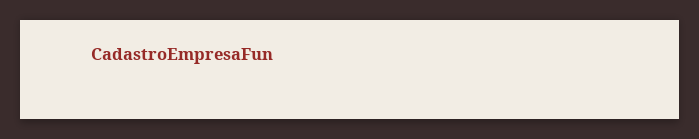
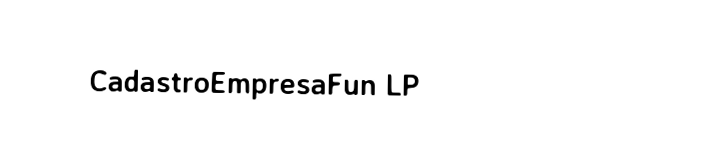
(273, 56) none -> [384,74,420,96] LP

